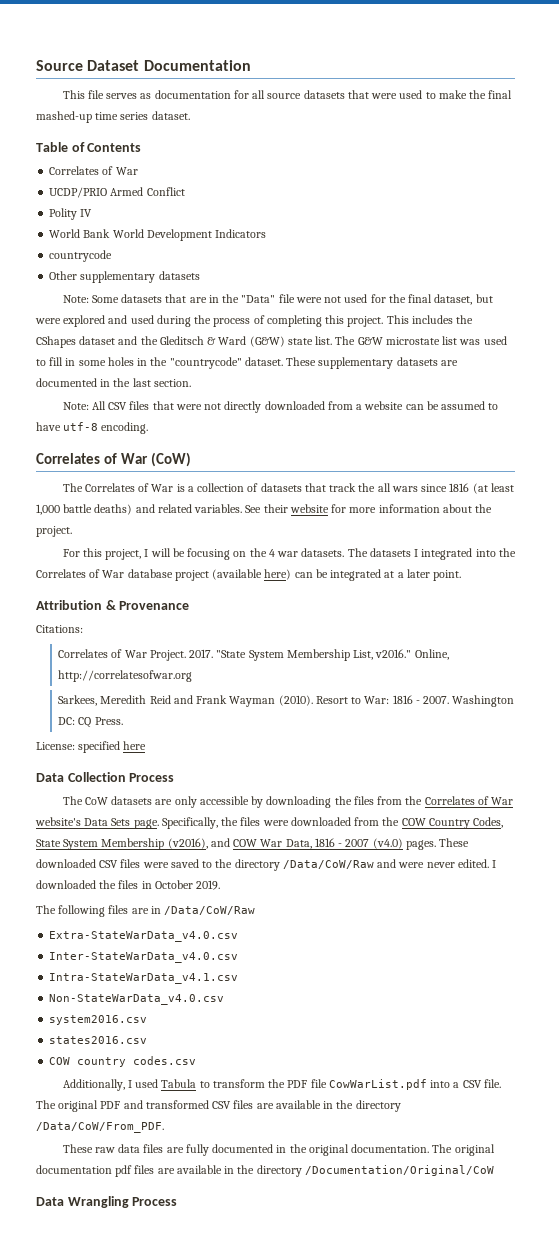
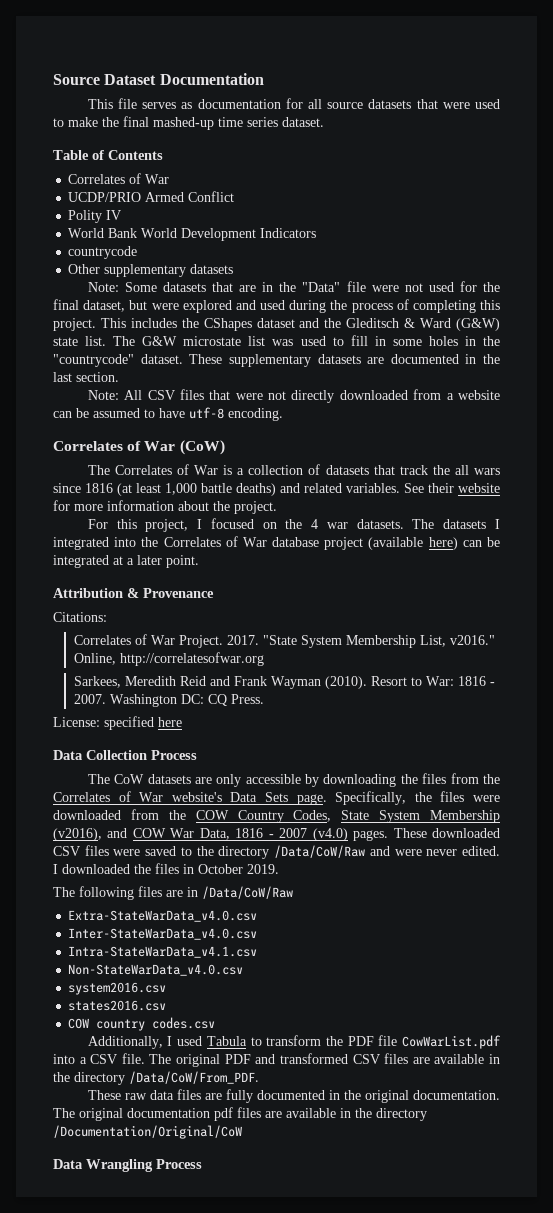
[150,548,231,560] will be focusing -> [210,518,254,529] focused

